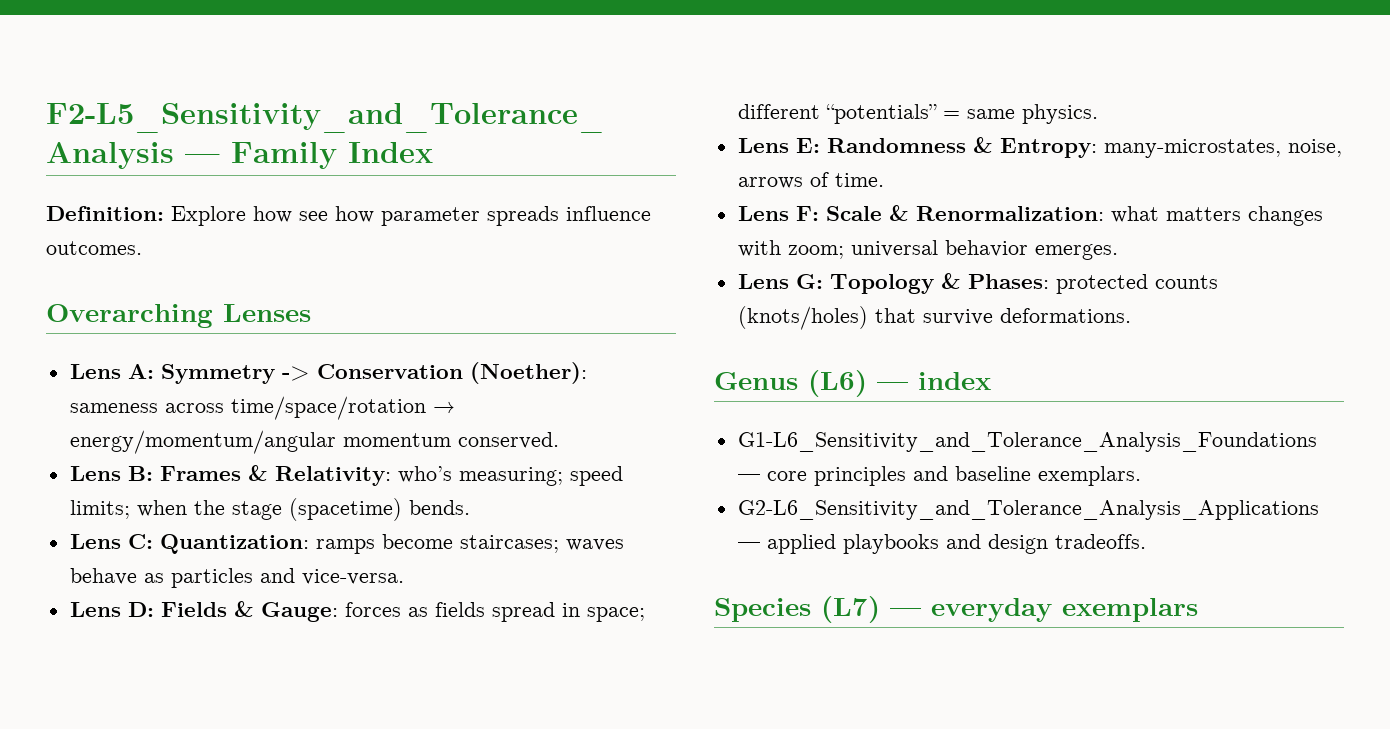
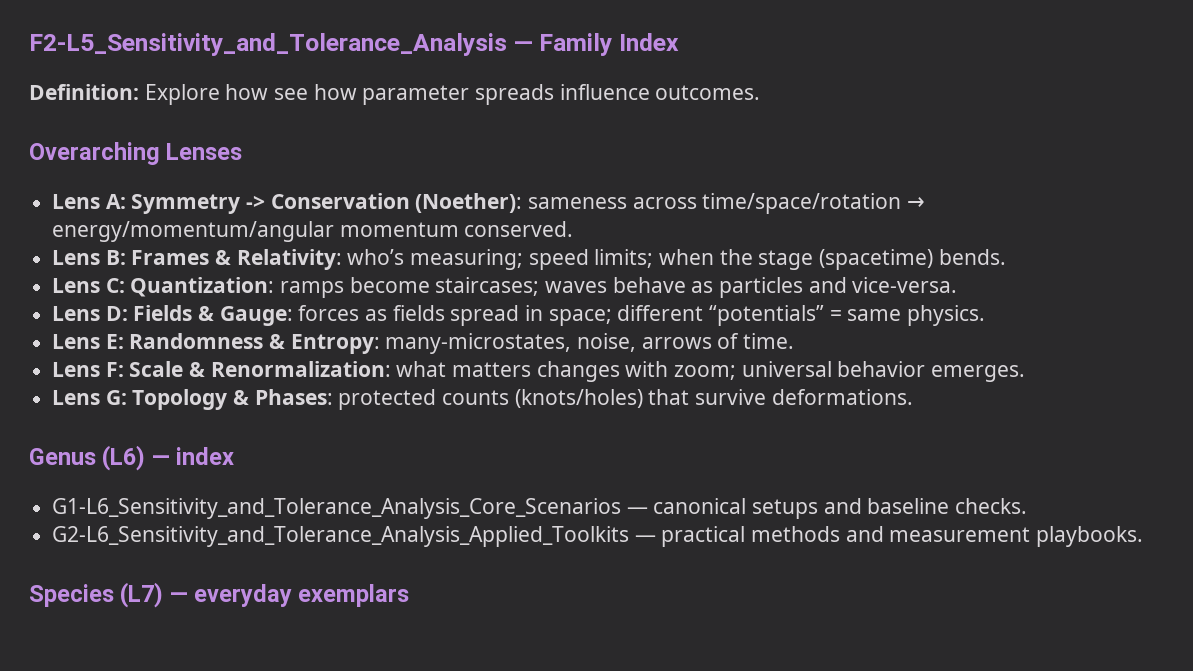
[737,432,1317,452] [737,466,1141,486] [737,500,1319,520] [737,534,1146,554] G1-L6_Sensitivity_and_Tolerance_Analysis_Foundations — core principles and baseline exemplars. // G2-L6_Sensitivity_and_Tolerance_Analysis_Applications — applied playbooks and design tradeoffs. -> [52,498,1028,519] [52,526,1144,547] G1-L6_Sensitivity_and_Tolerance_Analysis_Core_Scenarios — canonical setups and baseline checks. // G2-L6_Sensitivity_and_Tolerance_Analysis_Applied_Toolkits — practical methods and measurement playbooks.

